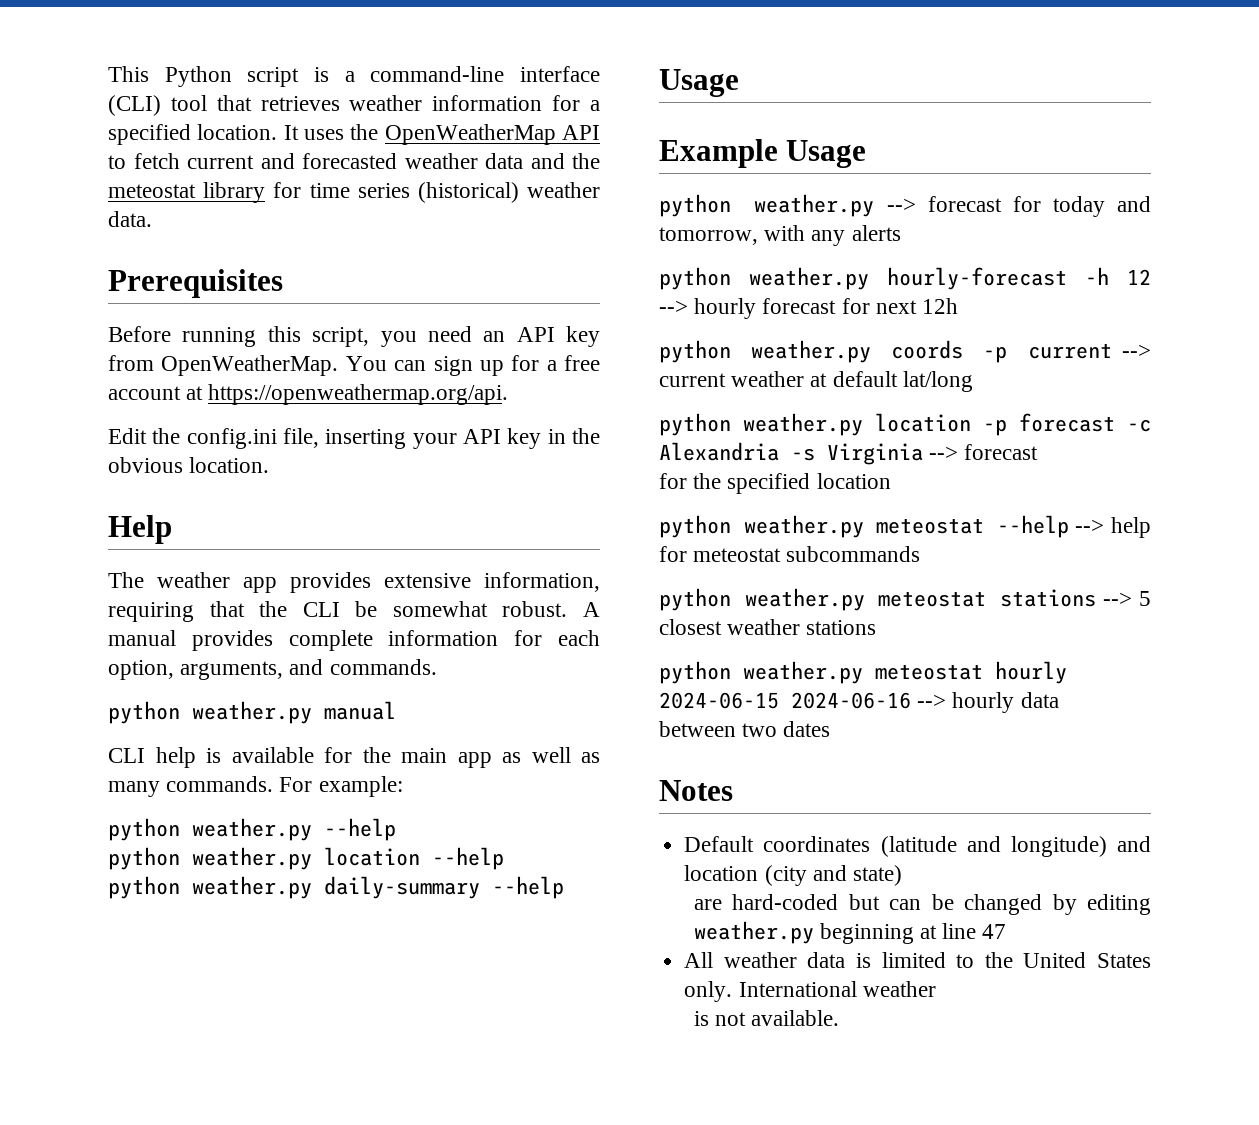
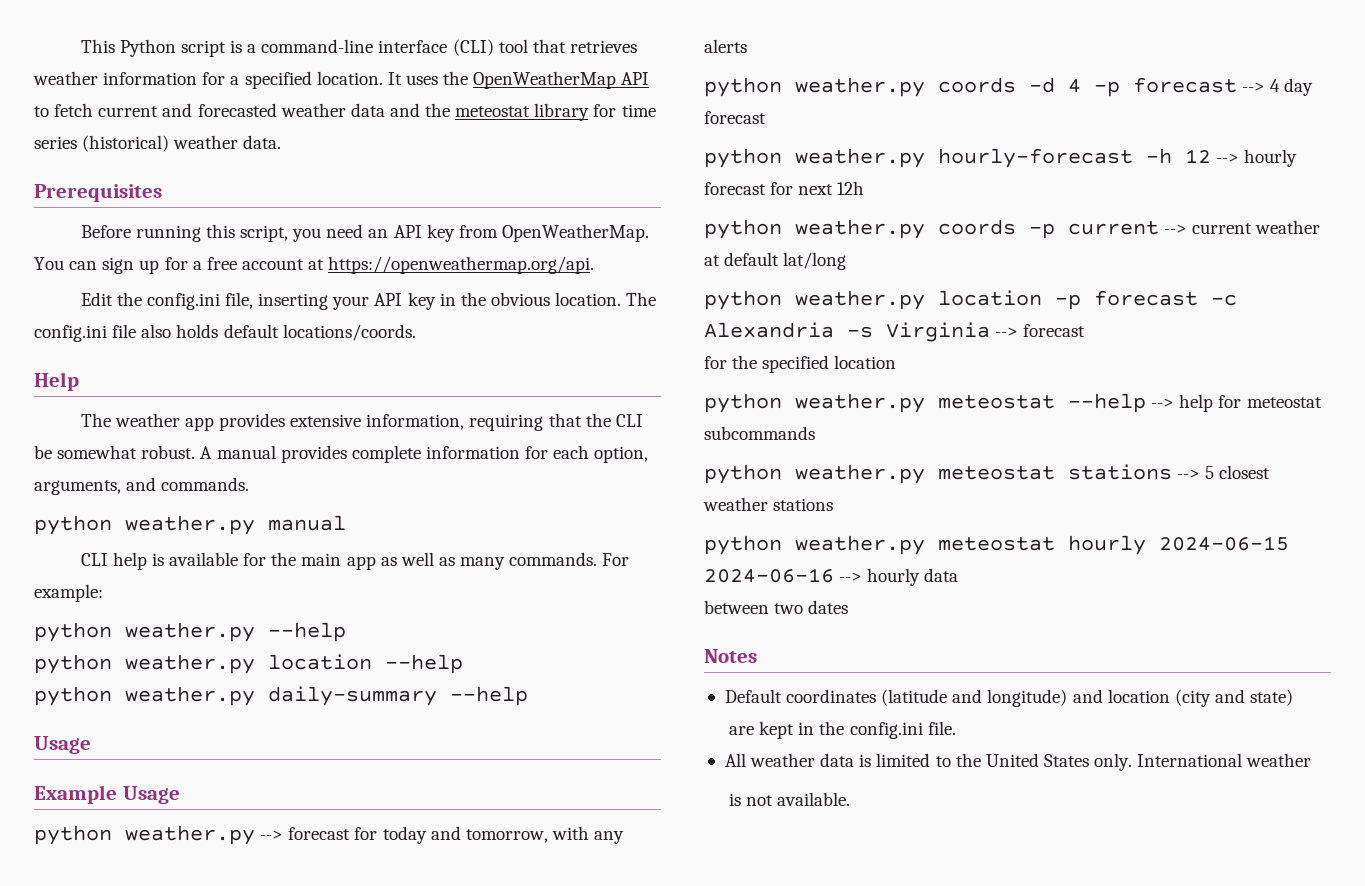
(270, 465) none -> [626,292,657,306] [34,324,416,342] The config.ini file also holds default locations/coords.
(901, 233) none -> [704,77,1314,97] [704,111,766,124] // python weather.py coords -d 4 -p forecast --> 4 day forecast
[732,894,1151,915] [693,921,1007,944] hard-coded but can be changed by editing weather.py beginning at line 47 -> [759,721,956,739] kept in the config.ini file.

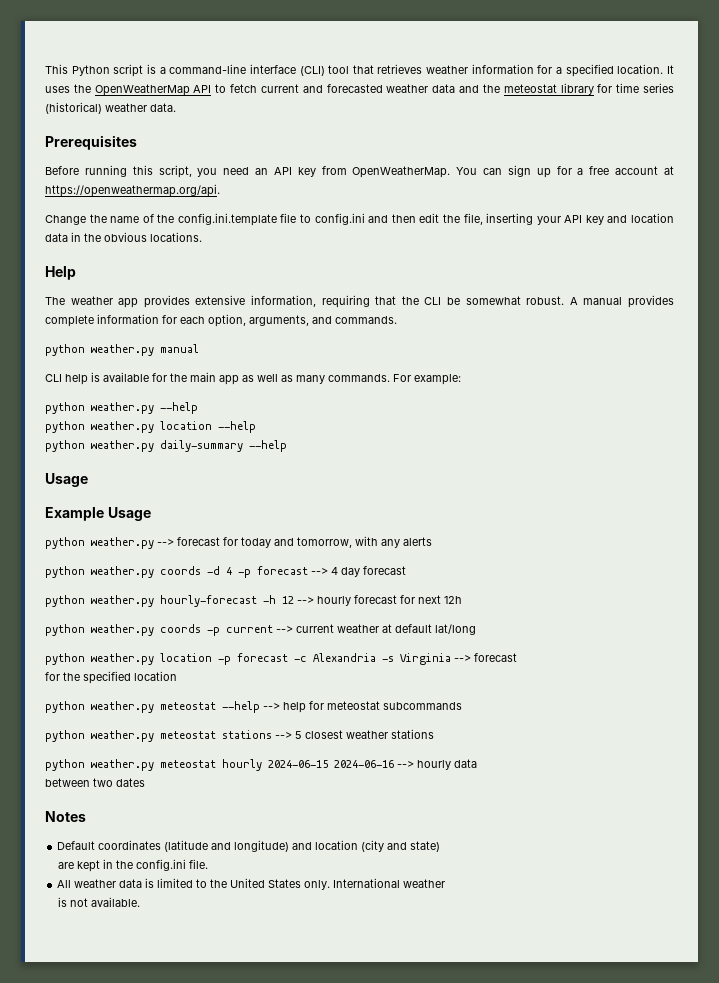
[80,292,220,310] Edit the config.ini -> [45,213,460,226] Change the name of the config.ini.template file to config.ini and then edit the
[439,292,657,306] [34,324,416,342] in the obvious location. The config.ini file also holds default locations/coords. -> [607,213,674,223] [45,232,202,242] and location data in the obvious locations.

